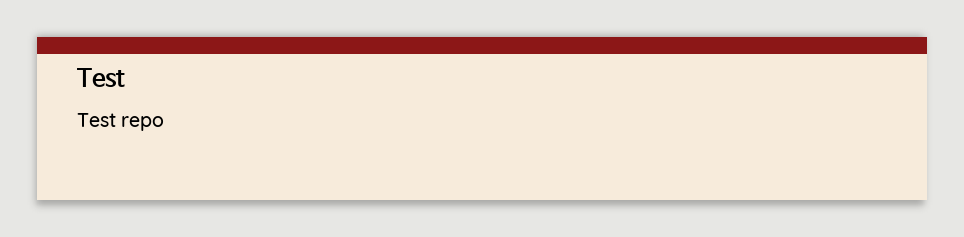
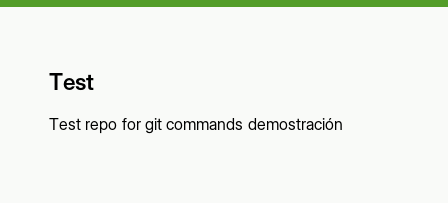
(165, 123) none -> [121,118,343,134] for git commands demostración

